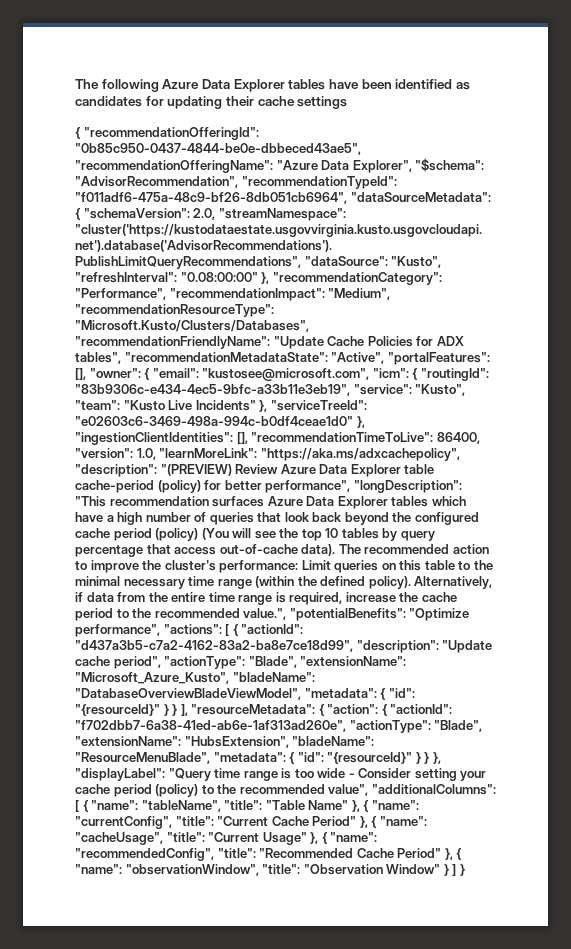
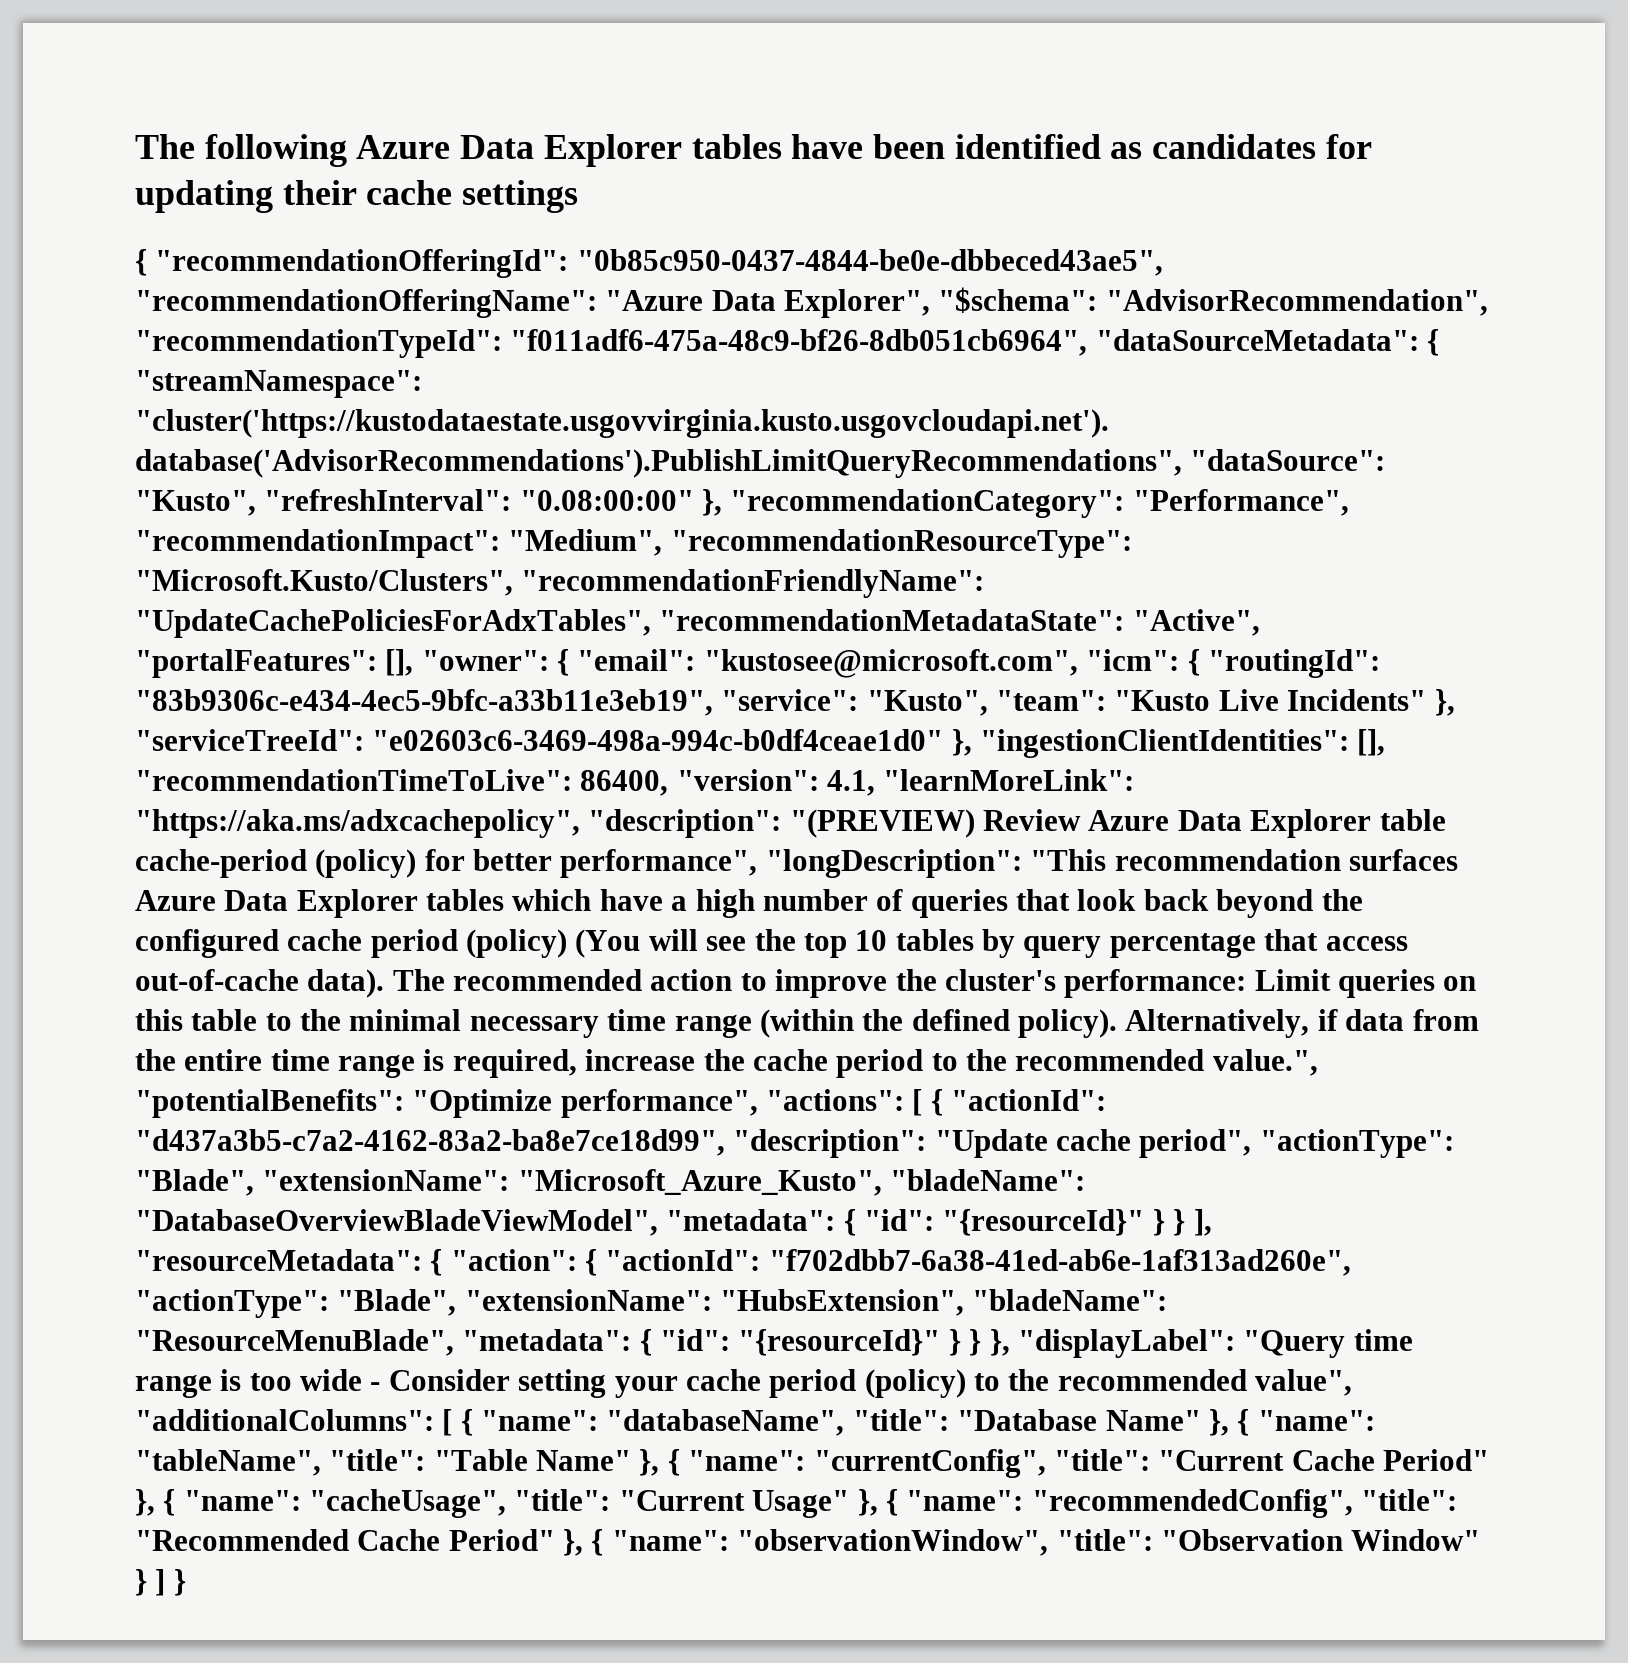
[83,208,216,220] "schemaVersion": 2.0, -> (1440, 342) none
[75,320,309,332] [75,336,464,349] [75,352,121,364] "Microsoft.Kusto/Clusters/Databases", "recommendationFriendlyName": "Update Cache Policies for ADX tables", -> [135,569,985,598] [135,609,651,638] "Microsoft.Kusto/Clusters", "recommendationFriendlyName": "UpdateCachePoliciesForAdxTables",
[136,448,156,460] 1.0, -> [827,770,876,796] 4.1,
(139, 805) none -> [606,1409,1375,1436] "databaseName", "title": "Database Name" }, { "name":

